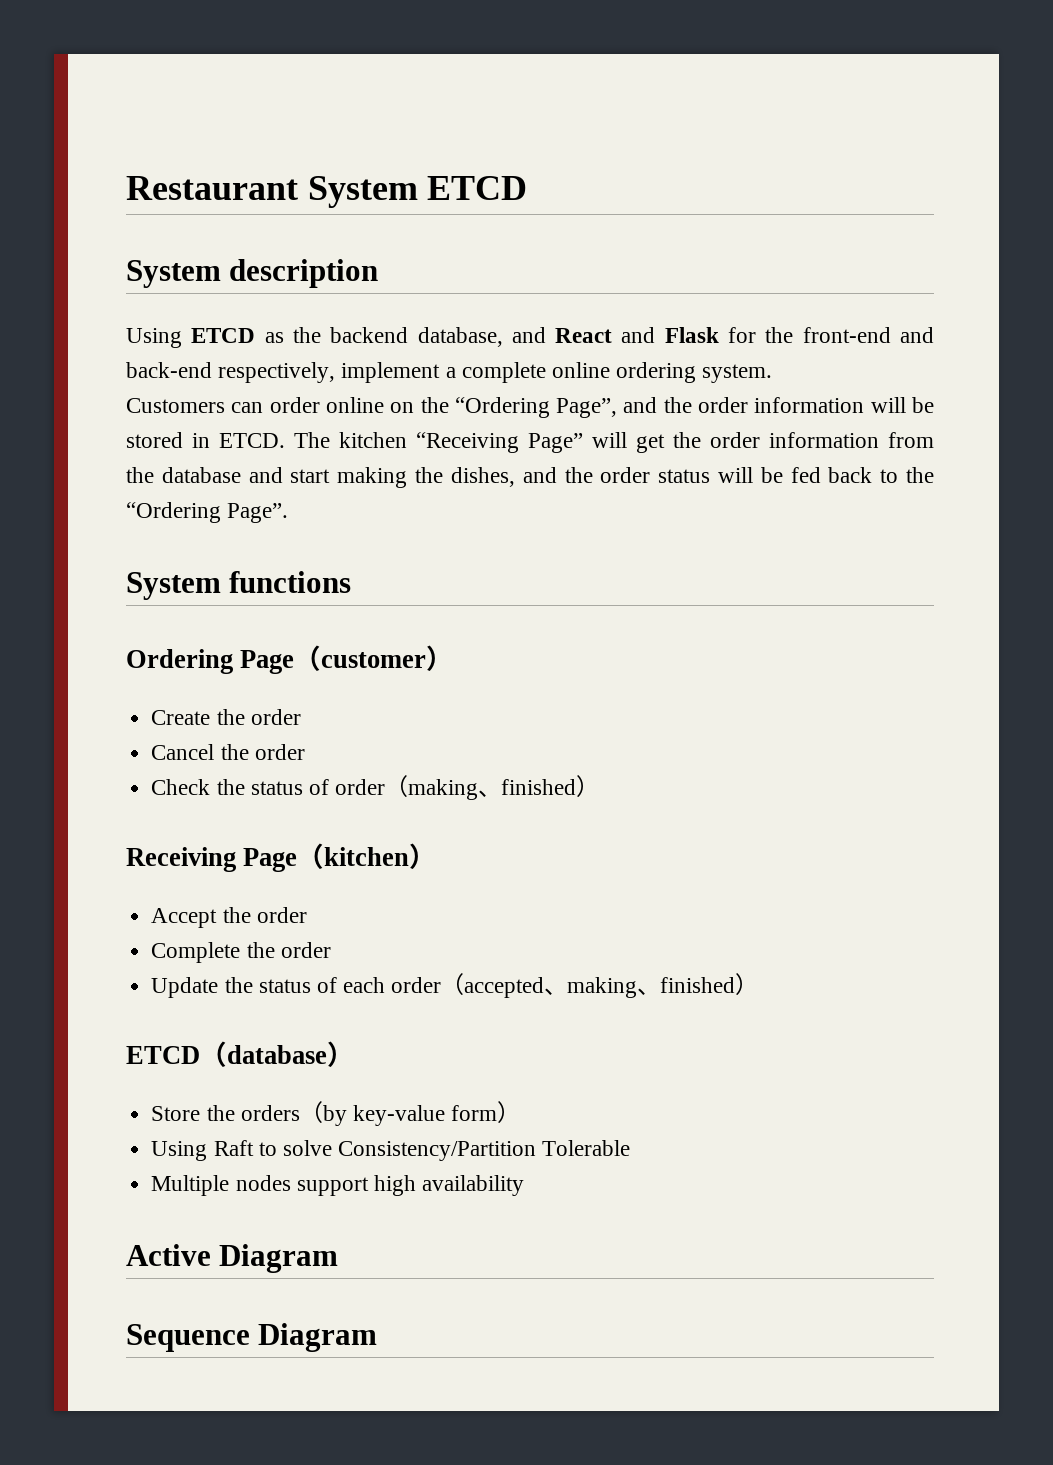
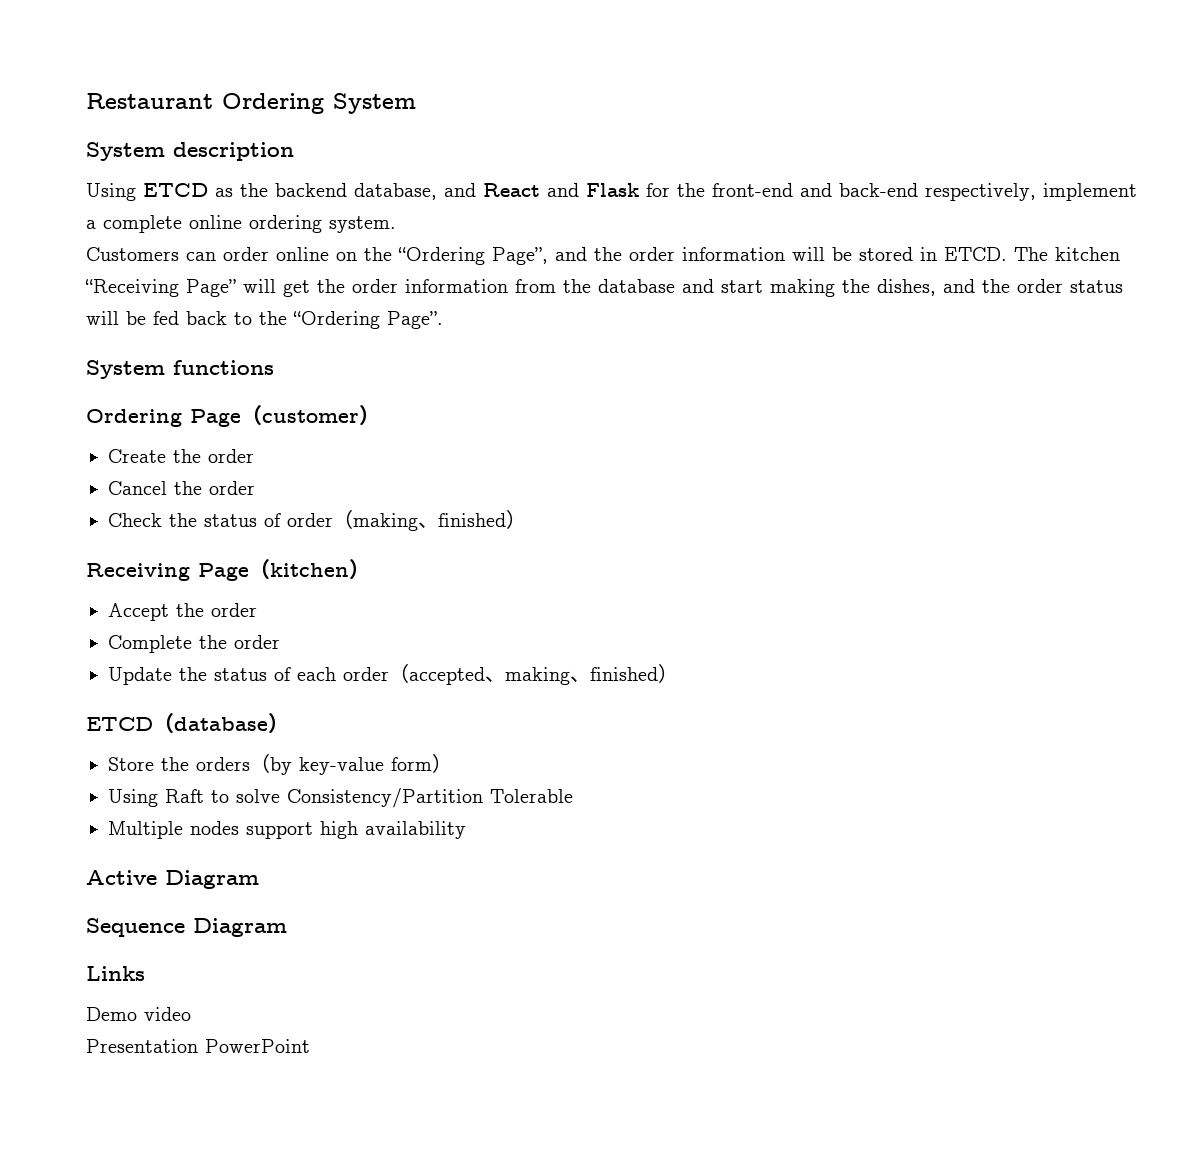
[307,176,528,208] System ETCD -> [222,93,416,114] Ordering System
(378, 1337) none -> [86,966,145,981] [86,1007,191,1021] [86,1039,310,1053] // Links // Demo video // Presentation PowerPoint

